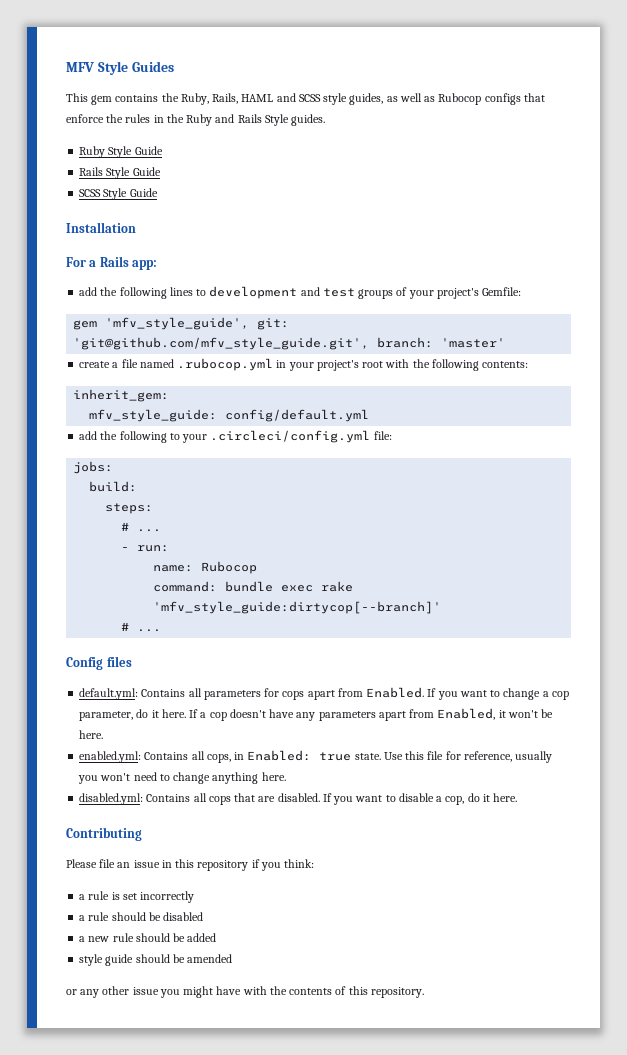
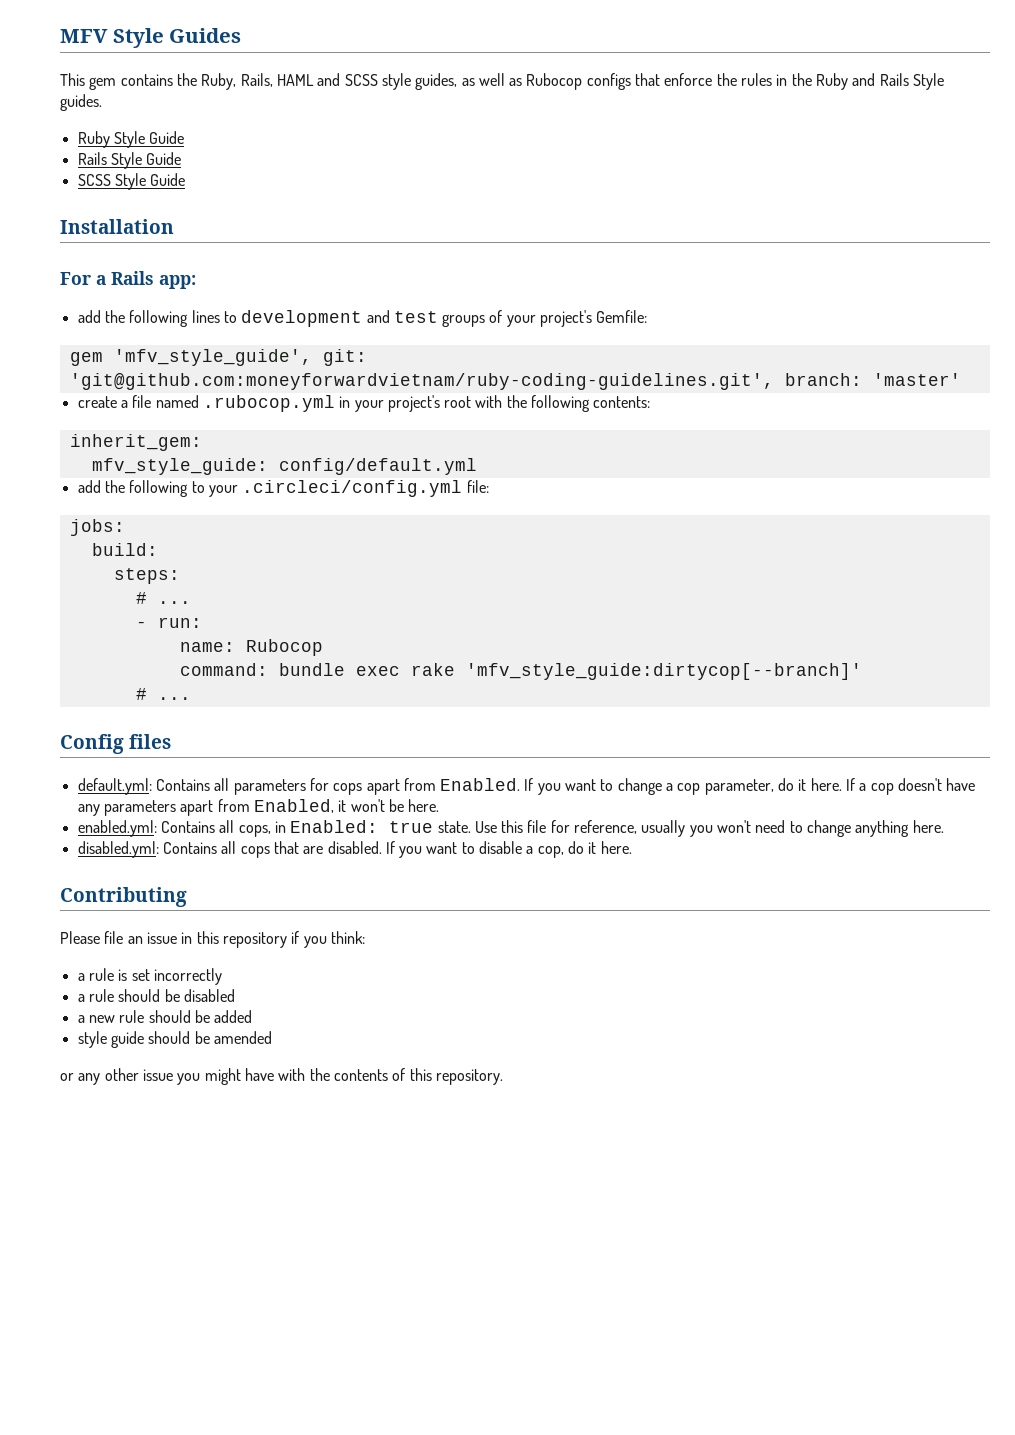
[73,337,370,350] 'git@github.com/mfv_style_guide.git', -> [69,373,774,390] 'git@github.com:moneyforwardvietnam/ruby-coding-guidelines.git',

